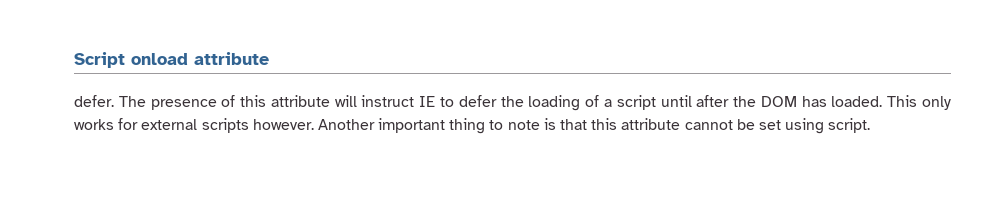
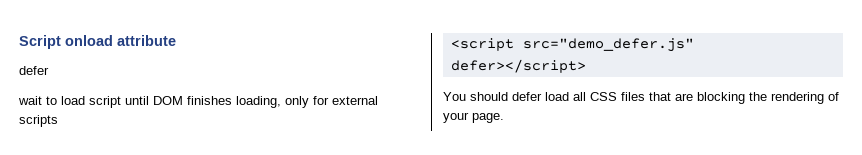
[74,95,951,111] [74,118,871,134] defer. The presence of this attribute will instruct IE to defer the loading of a script until after the DOM has loaded. This only works for external scripts however. Another important thing to note is that this attribute cannot be set using script. -> [19,66,49,75] [18,96,378,108] [19,115,58,127] [450,38,694,52] [450,59,586,73] [443,92,839,104] [443,112,504,123] defer // wait to load script until DOM finishes loading, only for external scripts // <script src="demo_defer.js" defer></script> // You should defer load all CSS files that are blocking the rendering of your page.

